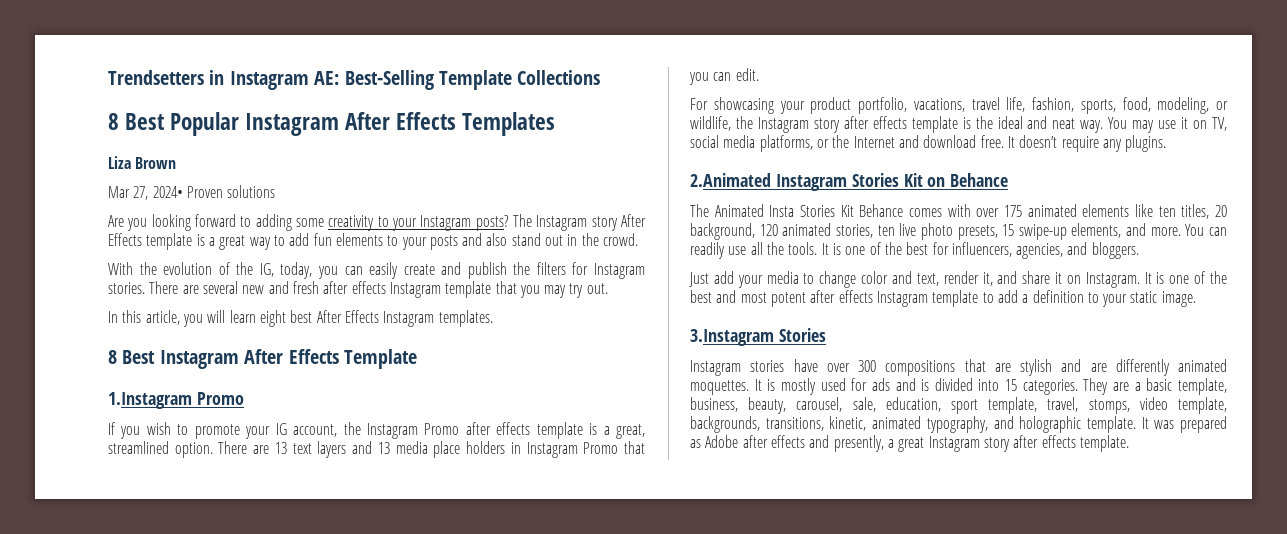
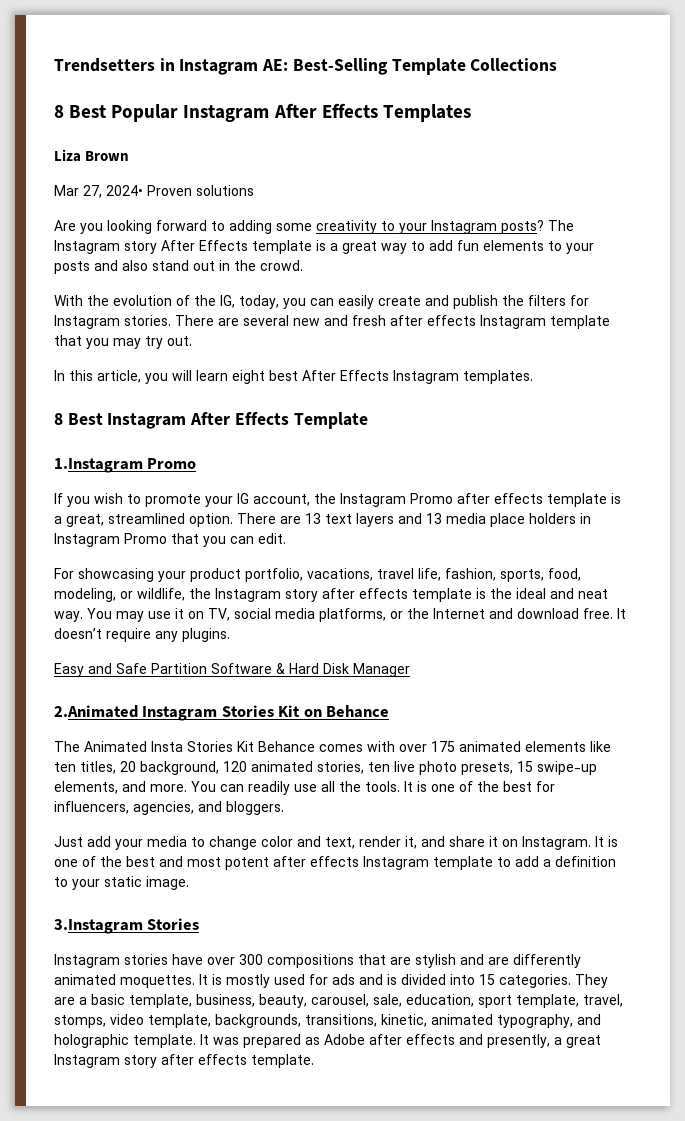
(1167, 143) none -> [54,663,410,677] // Easy and Safe Partition Software & Hard Disk Manager

